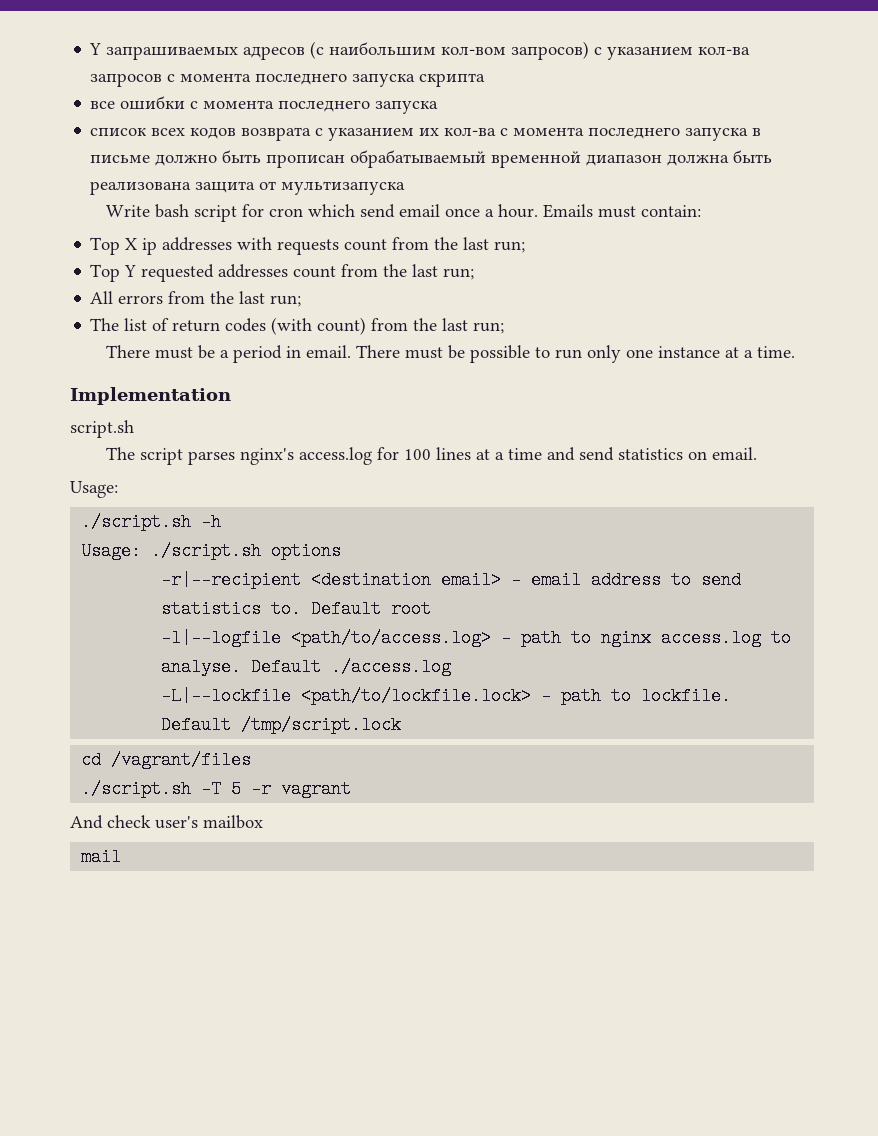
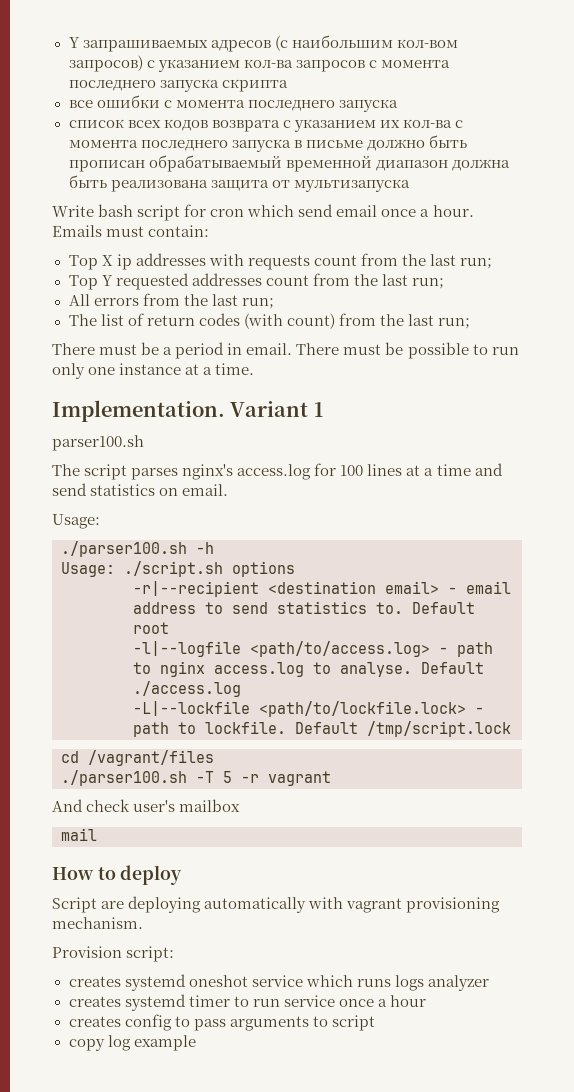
[70,387,231,405] [70,420,134,438] Implementation // script.sh -> [52,400,323,422] [52,435,144,451] Implementation. Variant 1 // parser100.sh
[81,513,192,531] ./script.sh -> [61,541,187,557] ./parser100.sh
[81,780,192,798] ./script.sh -> [61,770,187,786] ./parser100.sh
(122, 857) none -> [52,865,183,885] [52,896,501,913] [52,917,143,929] [52,946,175,962] [68,974,489,991] [68,994,426,1011] [68,1014,375,1031] [68,1035,196,1051] // How to deploy // Script are deploying automatically with vagrant provisioning mechanism. // Provision script: // creates systemd oneshot service which runs logs analyzer // creates systemd timer to run service once a hour // creates config to pass arguments to script // copy log example

